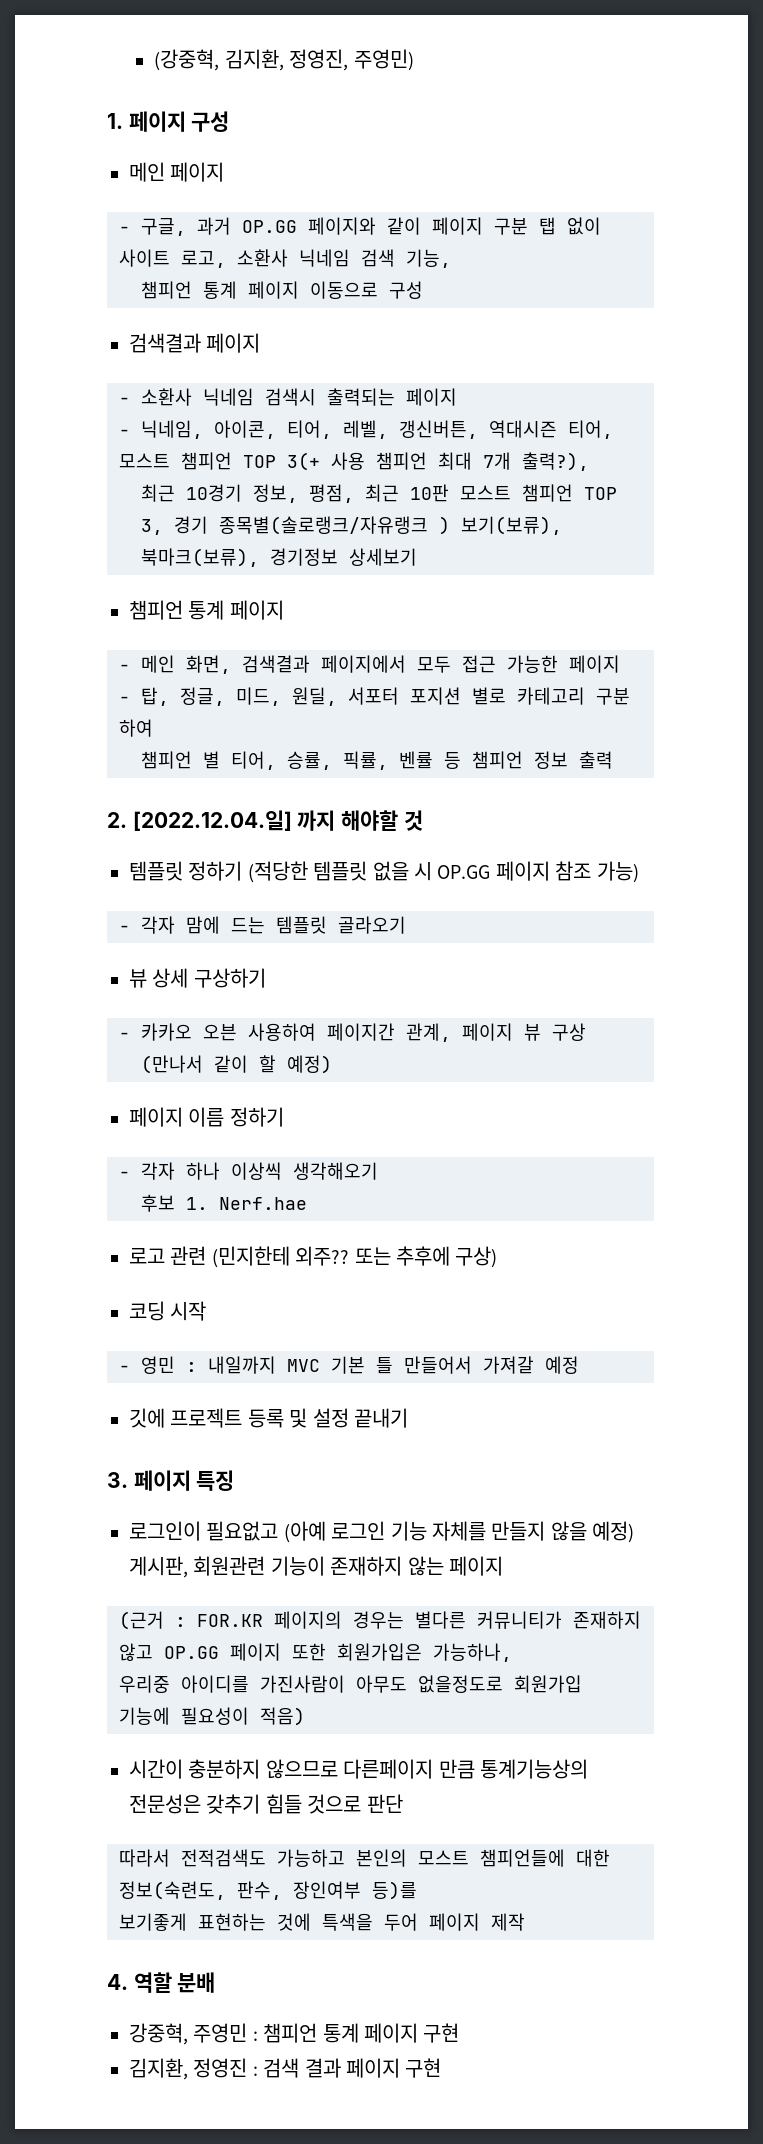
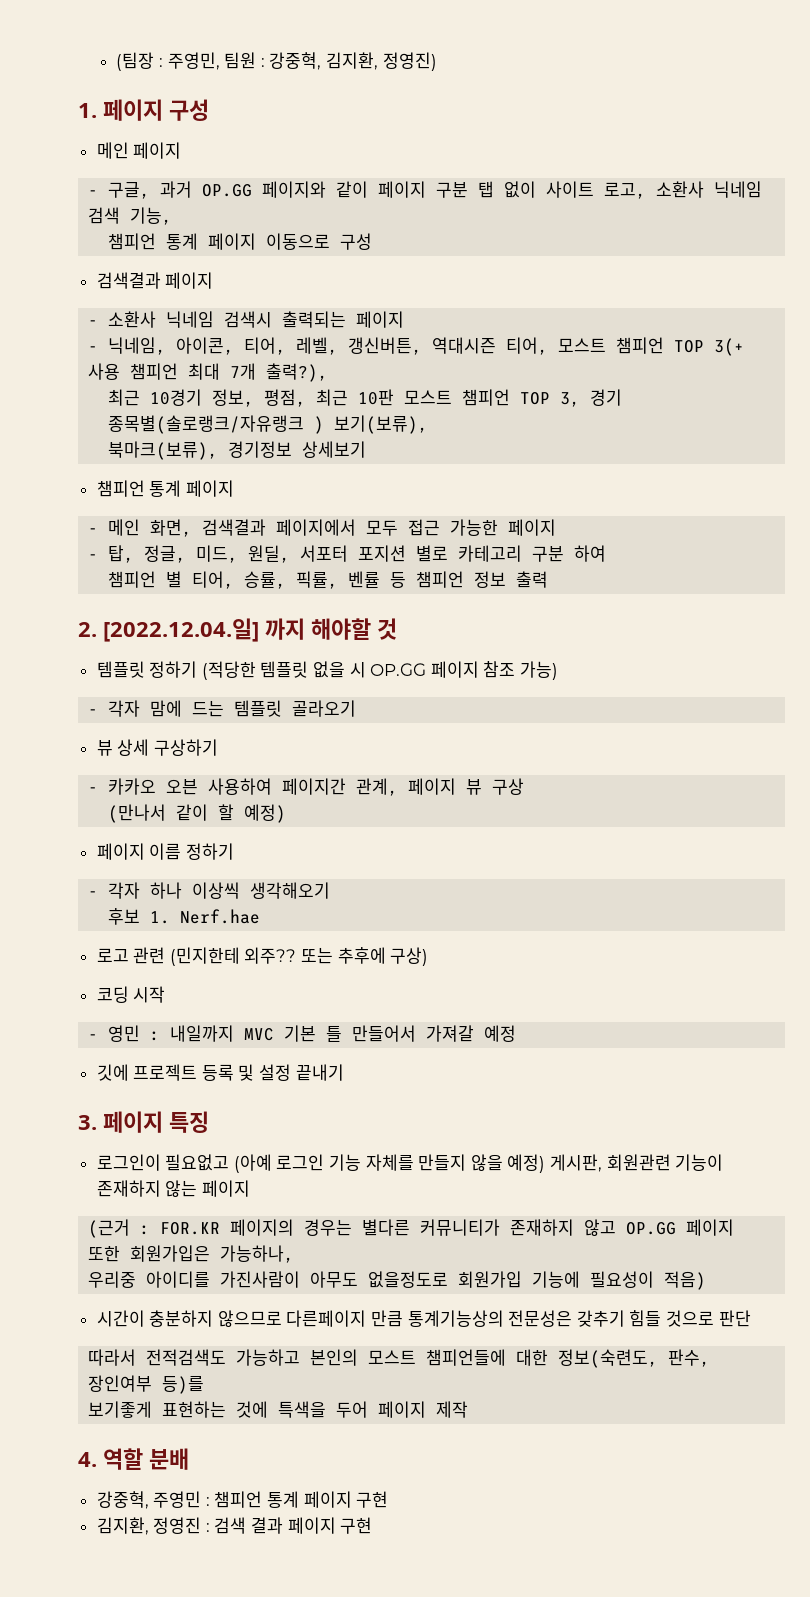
[154,49,414,71] (강중혁, 김지환, 정영진, 주영민) -> [116,52,437,71] (팀장 : 주영민, 팀원 : 강중혁, 김지환, 정영진)

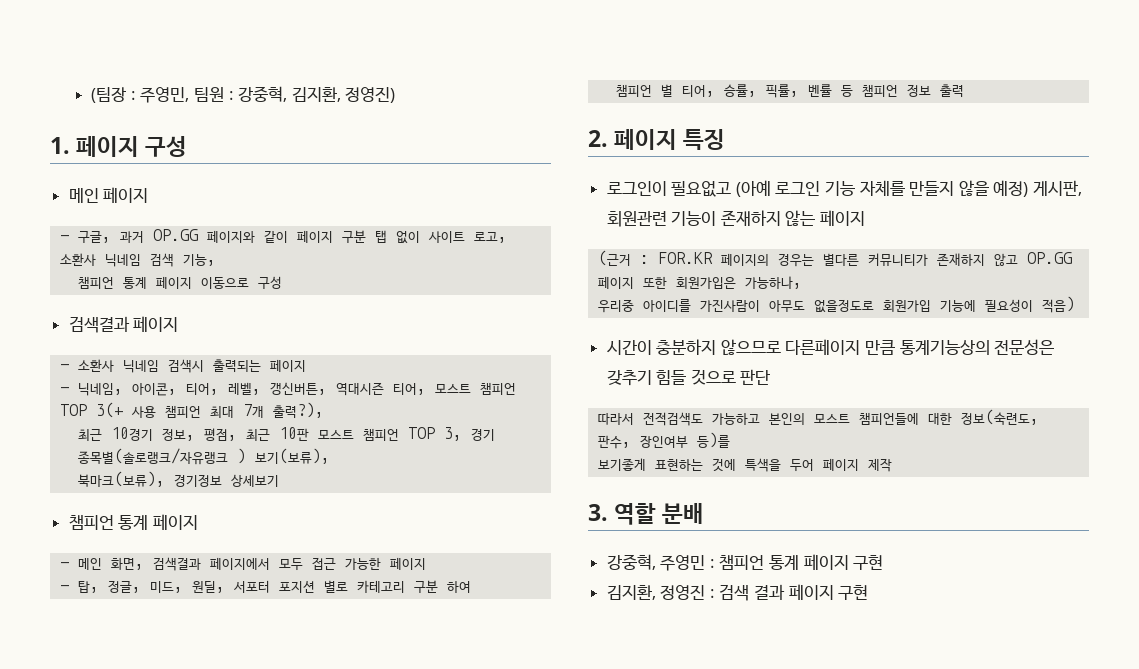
[103,618,397,642] [96,661,559,680] [88,700,357,717] [96,739,218,756] [88,778,525,796] [108,804,287,823] [96,843,234,860] [88,882,331,899] [108,908,261,925] [96,947,429,966] [96,986,166,1003] [88,1025,517,1042] [96,1064,344,1081] [78,1115,97,1130] [2022.12.04.일] 까지 해야할 것 // 템플릿 정하기 (적당한 템플릿 없을 시 OP.GG 페이지 참조 가능) // - 각자 맘에 드는 템플릿 골라오기 // 뷰 상세 구상하기 // - 카카오 오븐 사용하여 페이지간 관계, 페이지 뷰 구상 // (만나서 같이 할 예정) // 페이지 이름 정하기 // - 각자 하나 이상씩 생각해오기 // 후보 1. Nerf.hae // 로고 관련 (민지한테 외주?? 또는 추후에 구상) // 코딩 시작 // - 영민 : 내일까지 MVC 기본 틀 만들어서 가져갈 예정 // 깃에 프로젝트 등록 및 설정 끝내기 // 3. -> (608, 138) none
[78,1452,97,1467] 4. -> [588,504,608,521] 3.

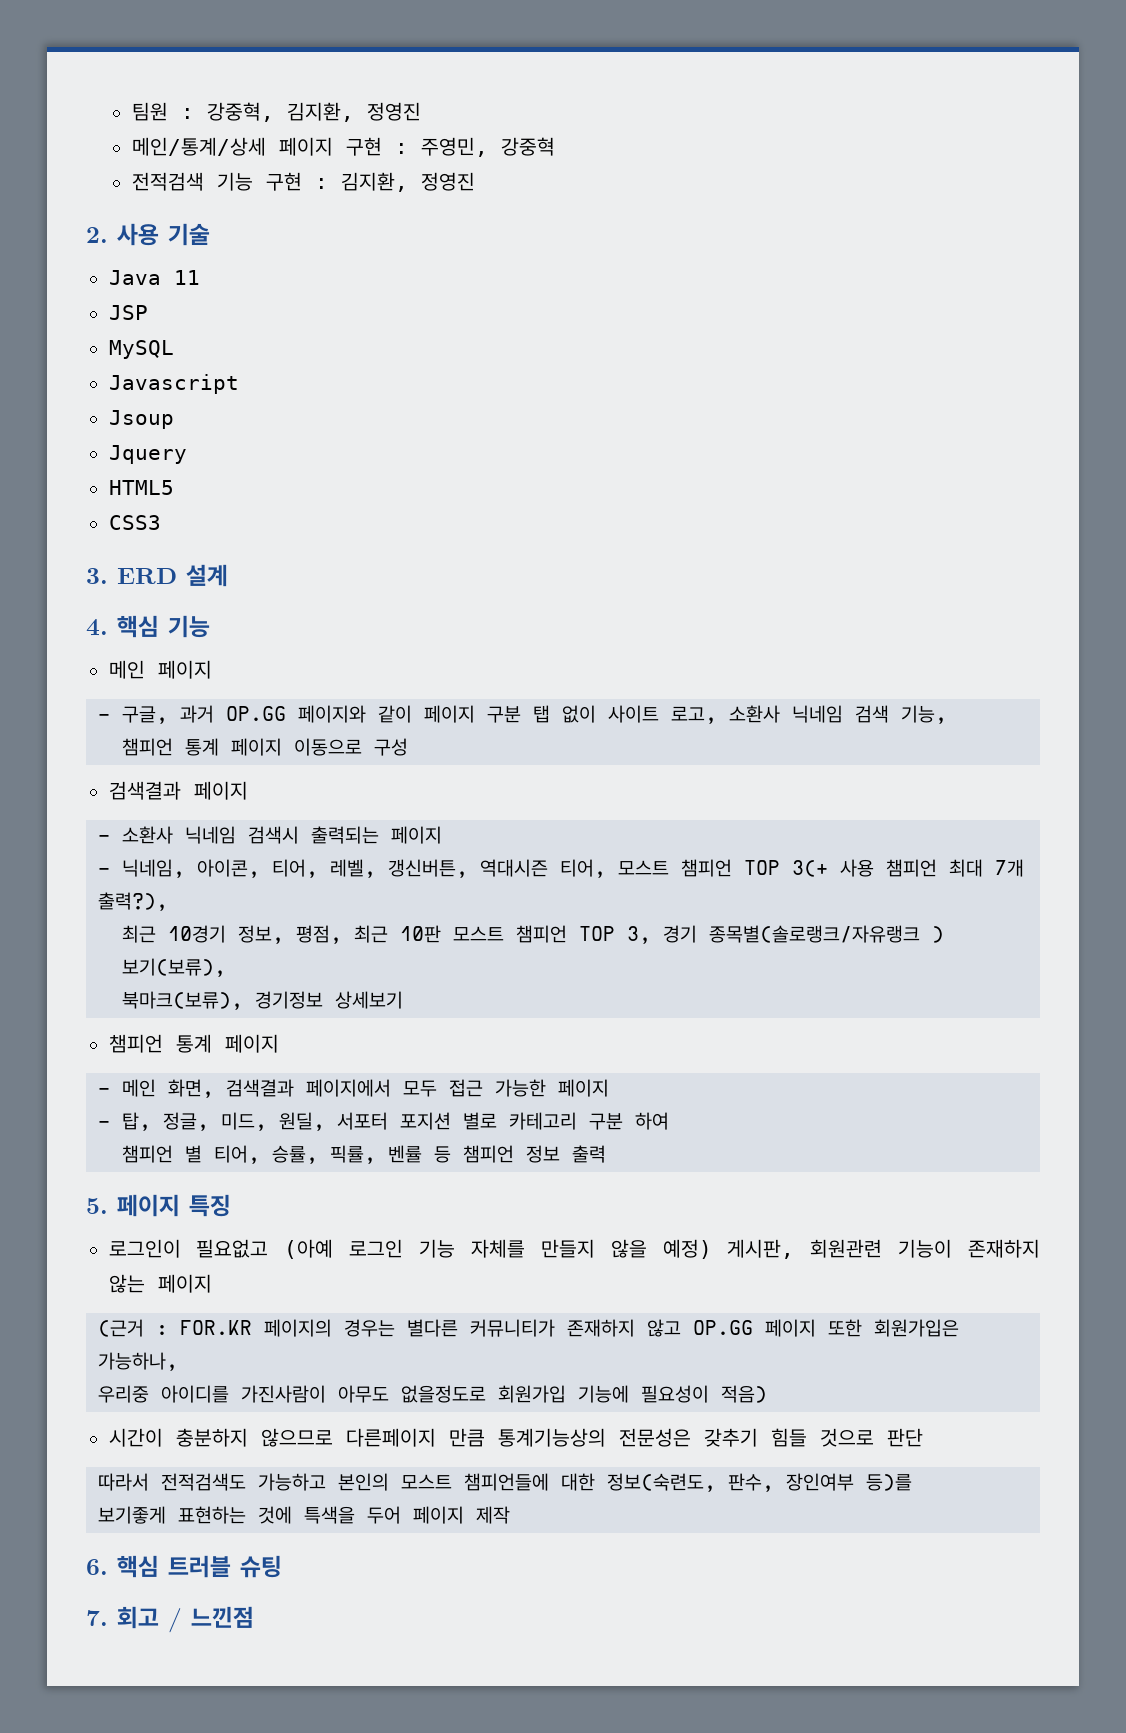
[91,87,190,103] (팀장 : 주영민, -> (131, 111) none
[345,87,396,103] [50,136,188,157] 정영진) // 1. 페이지 구성 -> [366,102,421,121] [131,137,555,157] [131,172,475,192] [86,223,210,246] [108,270,200,285] [108,305,148,320] [108,340,174,359] [108,374,239,394] [108,410,174,429] [108,445,187,464] [108,480,174,495] [108,515,161,530] [86,564,228,587] [86,615,210,638] 정영진 // 메인/통계/상세 페이지 구현 : 주영민, 강중혁 // 전적검색 기능 구현 : 김지환, 정영진 // 2. 사용 기술 // Java 11 // JSP // MySQL // Javascript // Jsoup // Jquery // HTML5 // CSS3 // 3. ERD 설계 // 4. 핵심 기능
[588,130,608,147] 2. -> [86,1198,108,1214] 5.
[588,503,705,525] [606,554,884,571] [606,584,869,601] 3. 역할 분배 // 강중혁, 주영민 : 챔피언 통계 페이지 구현 // 김지환, 정영진 : 검색 결과 페이지 구현 -> [86,1555,282,1578] [86,1606,254,1633] 6. 핵심 트러블 슈팅 // 7. 회고 / 느낀점

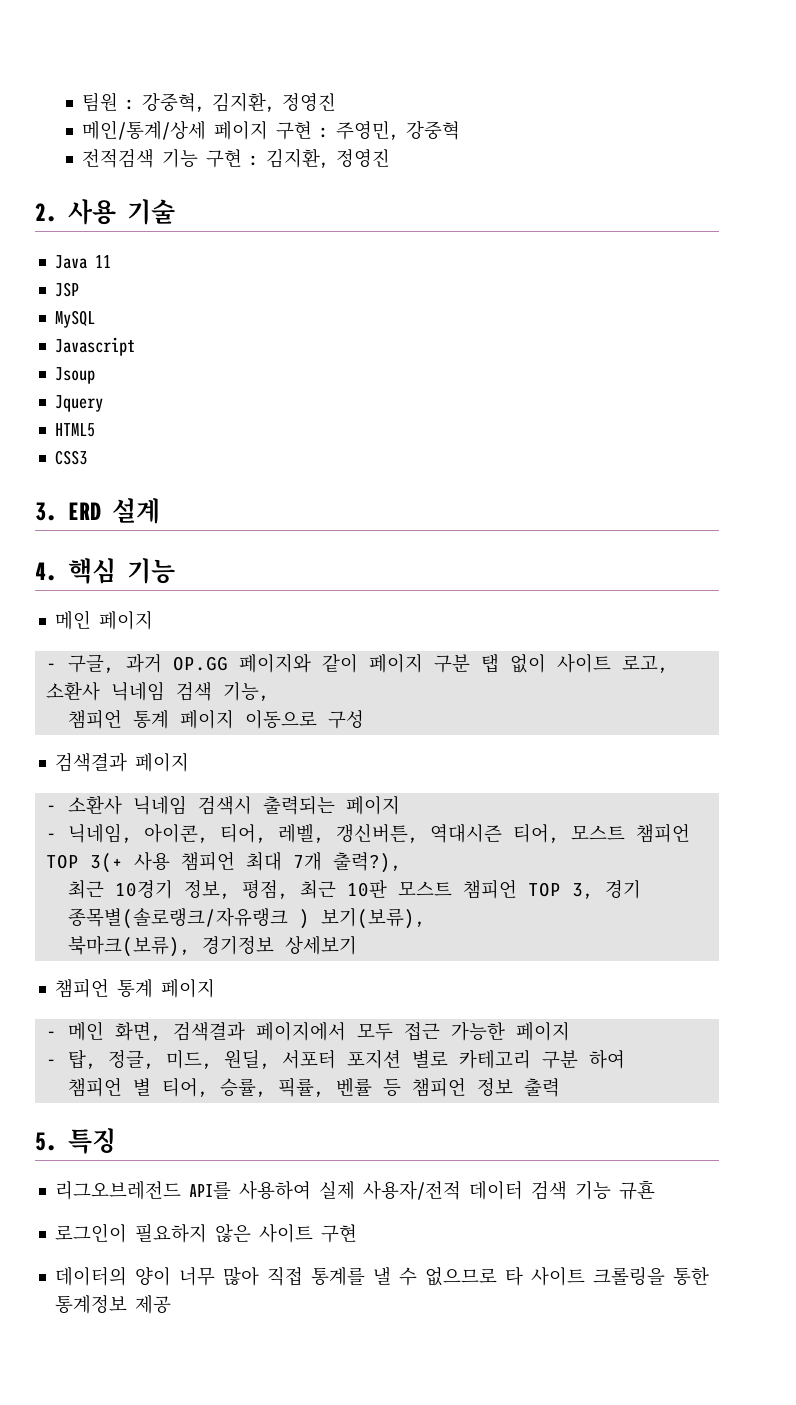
[117,1194,180,1217] 페이지 -> (57, 1141) none
[108,1239,1041,1259] [108,1274,212,1293] [98,1319,960,1337] [98,1352,179,1371] [98,1385,768,1403] [108,1428,923,1447] [98,1473,913,1492] [98,1506,511,1524] [86,1555,282,1578] [86,1606,254,1633] 로그인이 필요없고 (아예 로그인 기능 자체를 만들지 않을 예정) 게시판, 회원관련 기능이 존재하지 않는 페이지 // (근거 : FOR.KR 페이지의 경우는 별다른 커뮤니티가 존재하지 않고 OP.GG 페이지 또한 회원가입은 가능하나, // 우리중 아이디를 가진사람이 아무도 없을정도로 회원가입 기능에 필요성이 적음) // 시간이 충분하지 않으므로 다른페이지 만큼 통계기능상의 전문성은 갖추기 힘들 것으로 판단 // 따라서 전적검색도 가능하고 본인의 모스트 챔피언들에 대한 정보(숙련도, 판수, 장인여부 등)를 // 보기좋게 표현하는 것에 특색을 두어 페이지 제작 // 6. 핵심 트러블 슈팅 // 7. 회고 / 느낀점 -> [55,1180,656,1200] [55,1223,358,1243] [55,1266,710,1286] [55,1295,172,1314] 리그오브레전드 API를 사용하여 실제 사용자/전적 데이터 검색 기능 규횬 // 로그인이 필요하지 않은 사이트 구현 // 데이터의 양이 너무 많아 직접 통계를 낼 수 없으므로 타 사이트 크롤링을 통한 통계정보 제공

